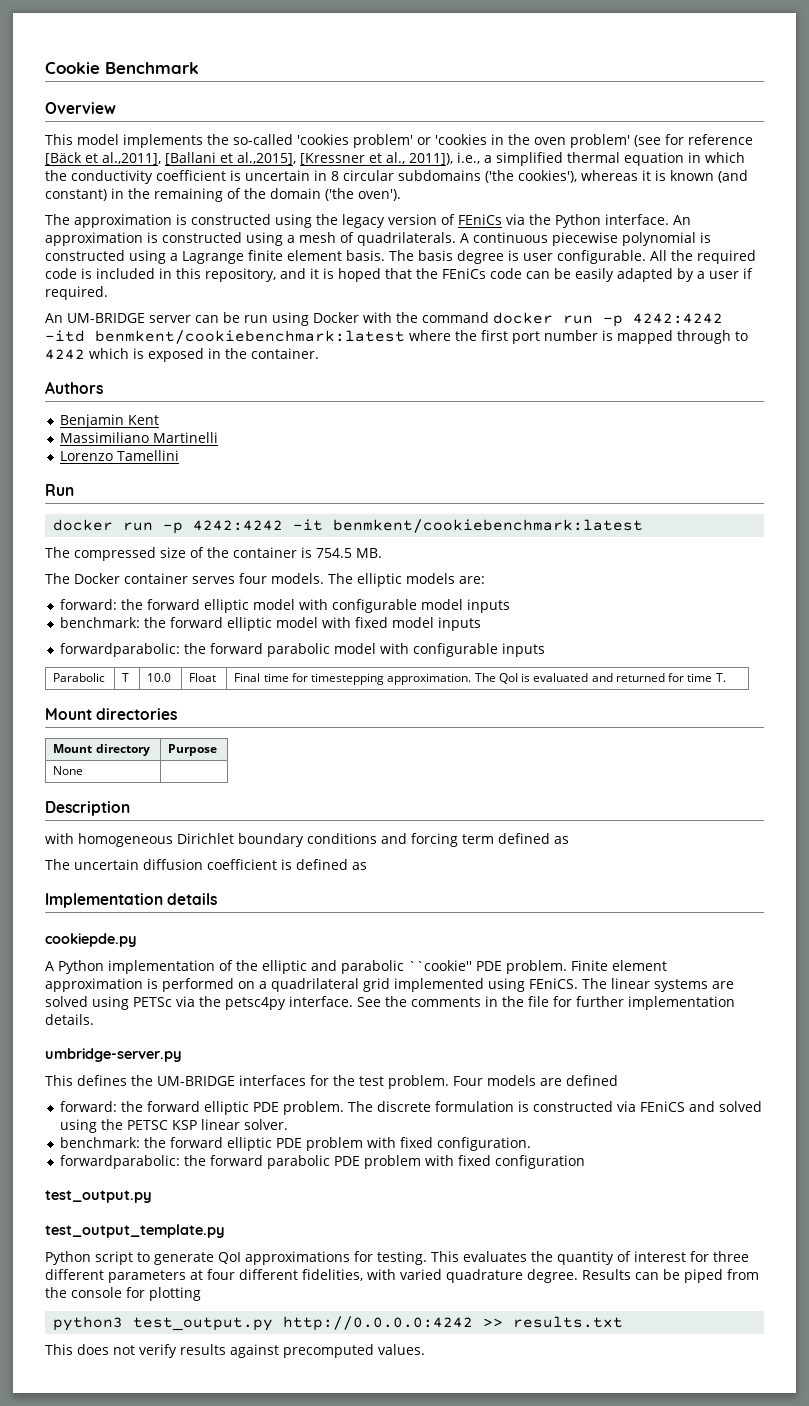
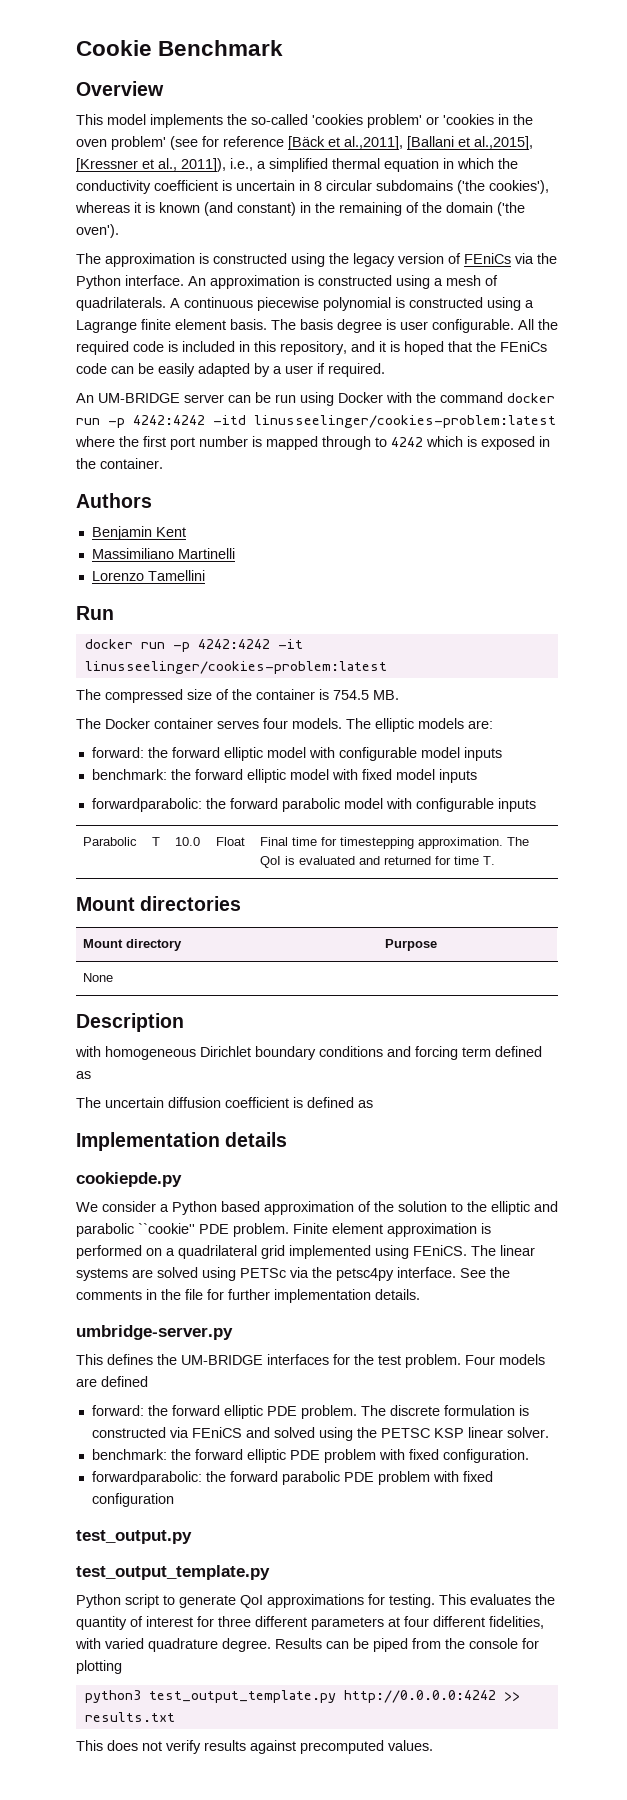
[95,330,405,344] benmkent/cookiebenchmark:latest -> [254,415,556,428] linusseelinger/cookies-problem:latest
[333,519,644,533] benmkent/cookiebenchmark:latest -> [84,661,387,674] linusseelinger/cookies-problem:latest
[45,960,233,974] A Python implementation of -> [76,1201,463,1215] We consider a Python based approximation of the solution to
[133,1317,274,1331] test_output.py -> [148,1690,336,1703] test_output_template.py

